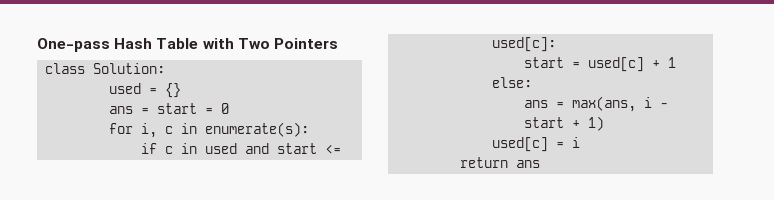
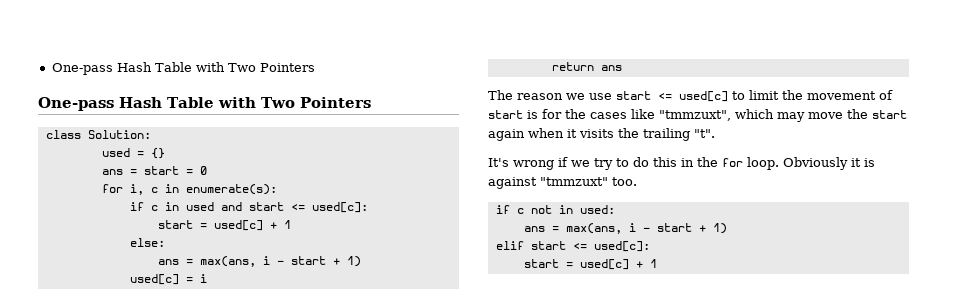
[37,38,338,52] One-pass Hash Table with Two Pointers -> [51,62,315,75] [38,97,371,111] One-pass Hash Table with Two Pointers // One-pass Hash Table with Two Pointers
(541, 164) none -> [488,90,893,102] [488,109,907,122] [488,128,715,141] [488,157,875,170] [488,177,637,189] [495,205,615,214] [523,223,727,234] [495,241,650,252] [523,259,657,270] // The reason we use start <= used[c] to limit the movement of start is for the cases like "tmmzuxt", which may move the start again when it visits the trailing "t". // It's wrong if we try to do this in the for loop. Obviously it is against "tmmzuxt" too. // if c not in used: // ans = max(ans, i - start + 1) // elif start <= used[c]: // start = used[c] + 1

